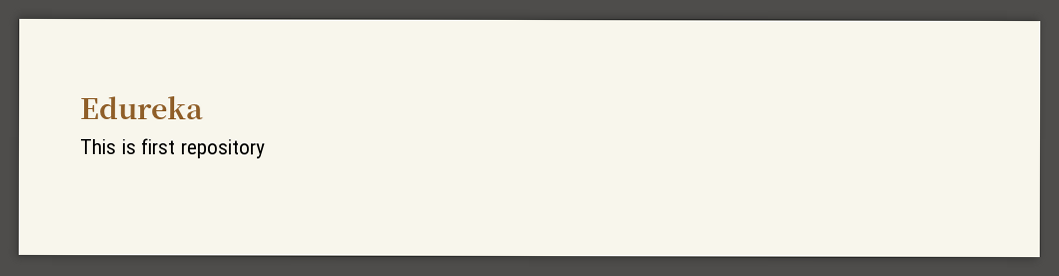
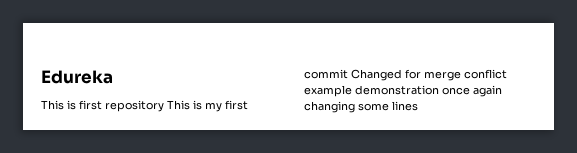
(266, 149) none -> [167,100,248,112] [304,69,507,81] [304,85,502,97] [304,101,418,113] This is my first commit Changed for merge conflict example demonstration once again changing some lines

